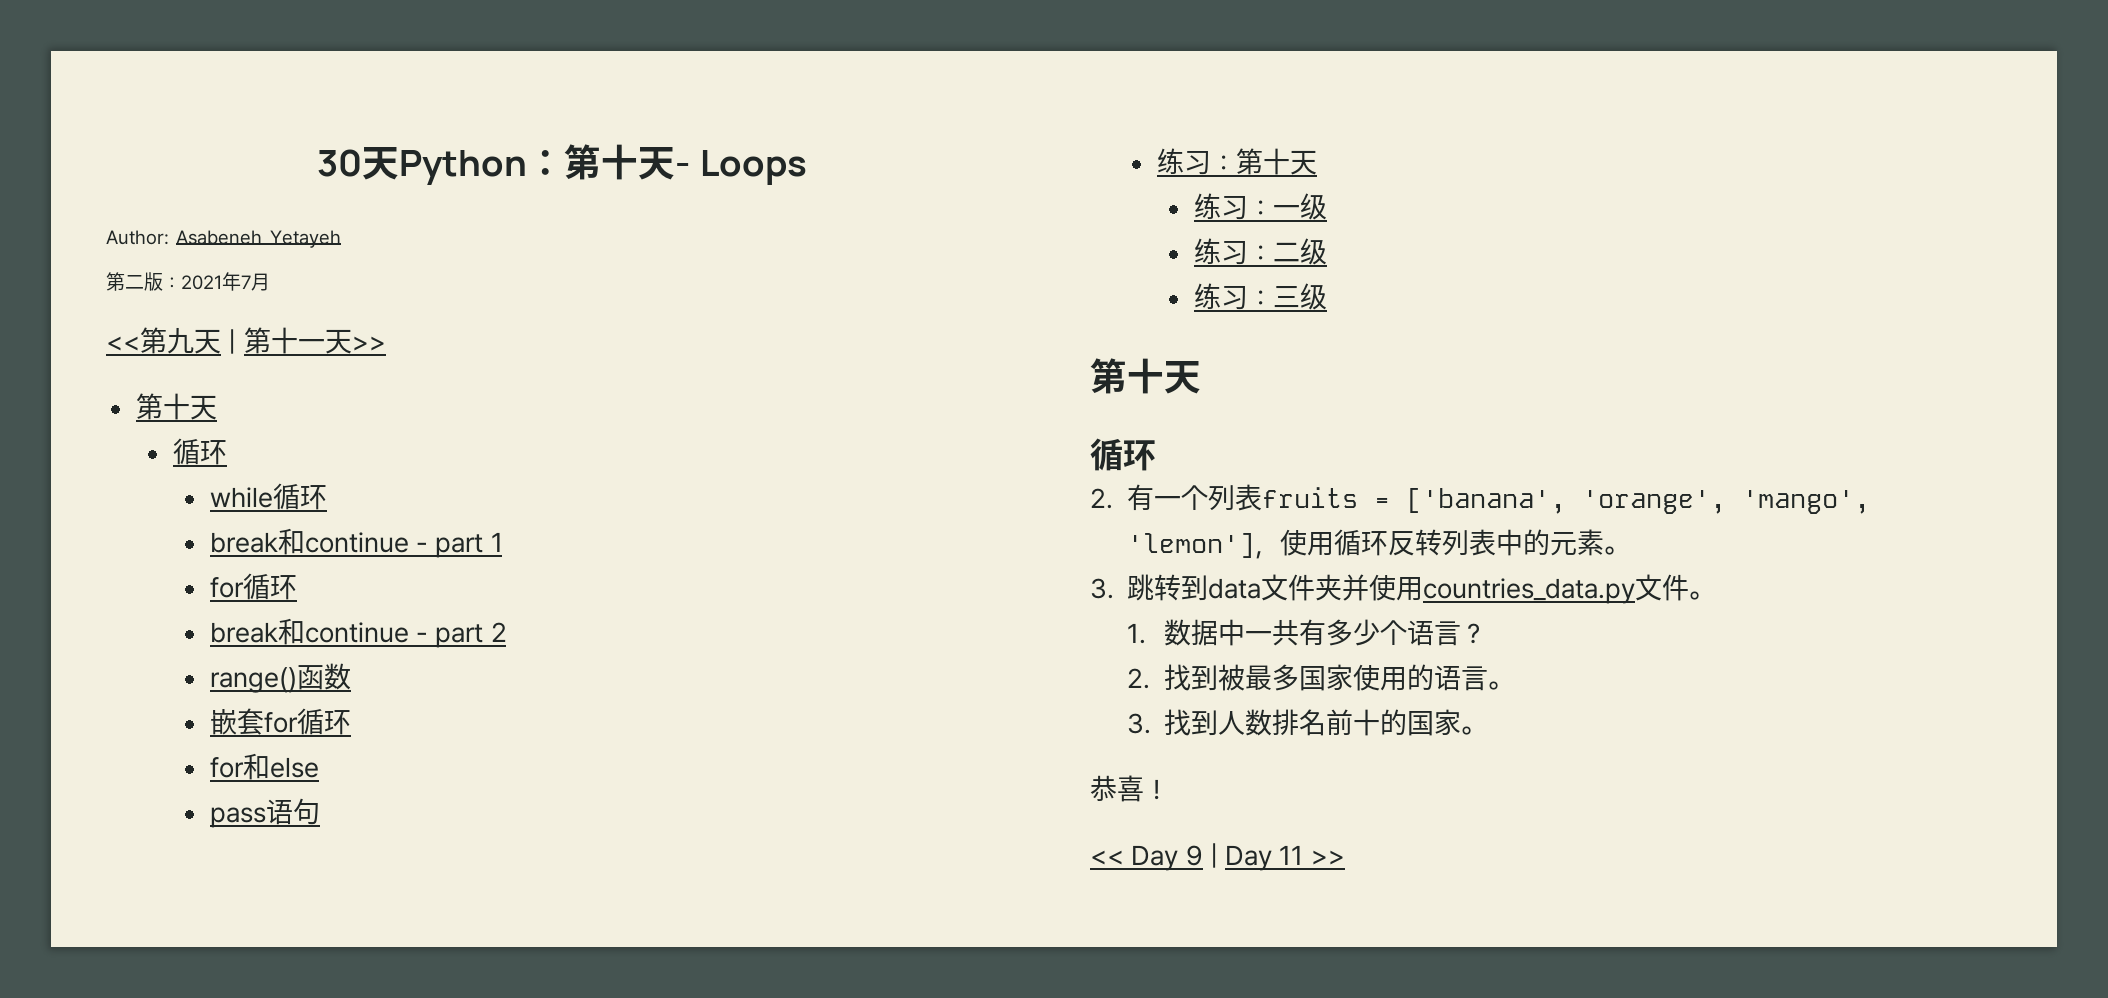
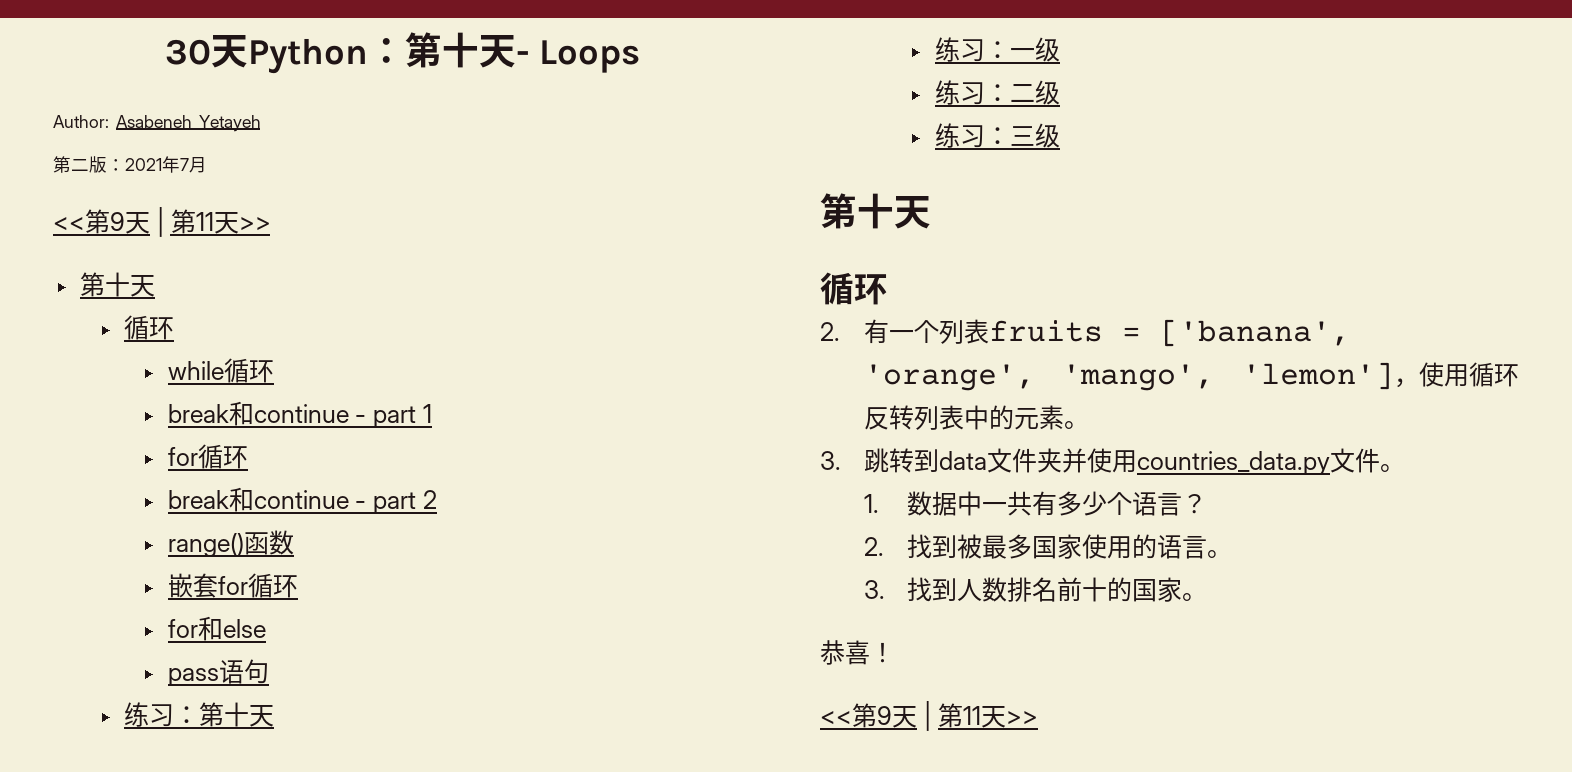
[167,327,325,354] 九天 | 第十一 -> [110,207,214,237] 9天 | 第11
[1131,843,1304,871] Day 9 | Day 11 -> [852,701,1006,731] 第9天 | 第11天

